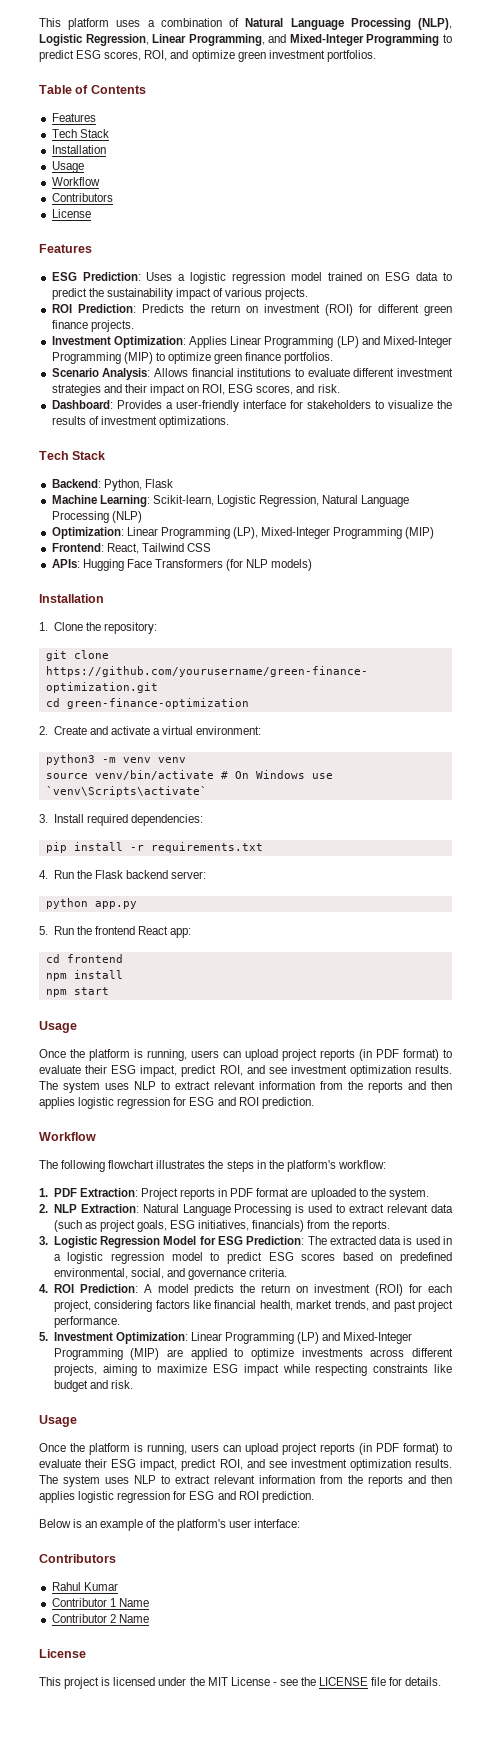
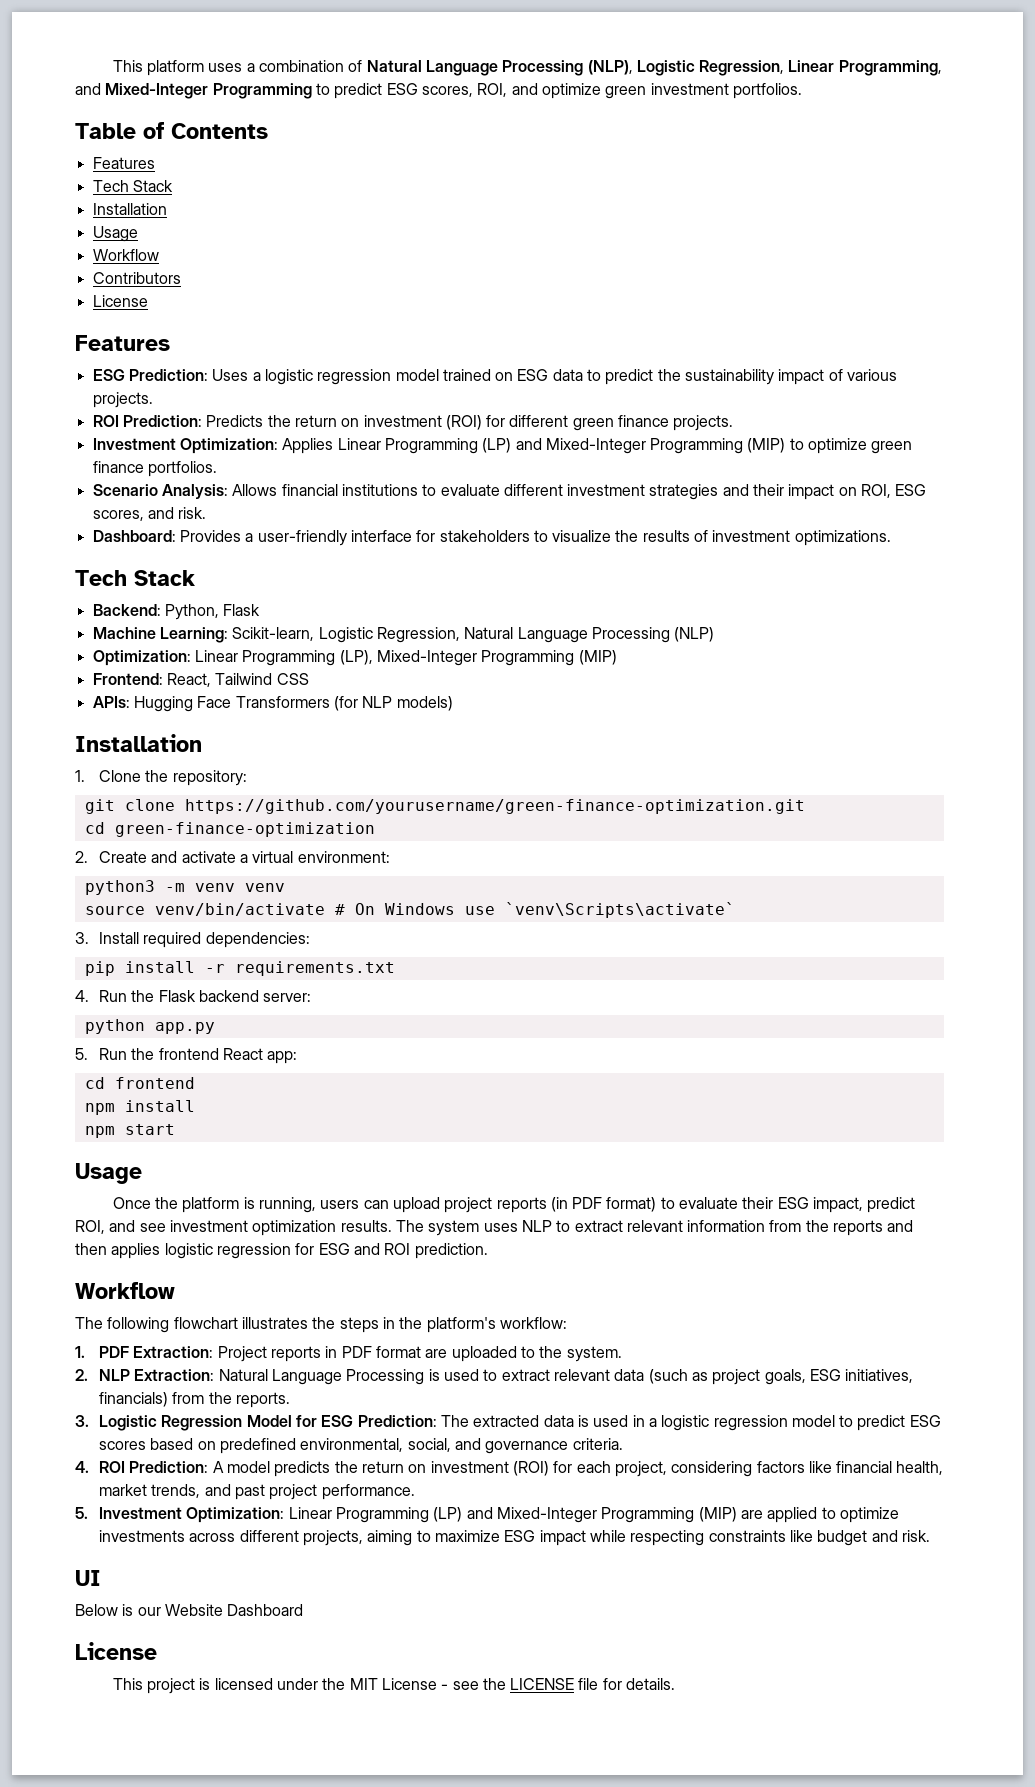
[39,1415,77,1427] [39,1443,452,1455] [39,1459,452,1471] [39,1475,452,1487] [39,1491,314,1503] [39,1519,300,1531] [39,1554,116,1563] [51,1582,118,1591] [51,1598,149,1607] [51,1614,149,1623] Usage // Once the platform is running, users can upload project reports (in PDF format) to evaluate their ESG impact, predict ROI, and see investment optimization results. The system uses NLP to extract relevant information from the reports and then applies logistic regression for ESG and ROI prediction. // Below is an example of the platform's user interface: // Contributors // Rahul Kumar // Contributor 1 Name // Contributor 2 Name -> [75,1570,101,1586] [75,1604,304,1616] UI // Below is our Website Dashboard

